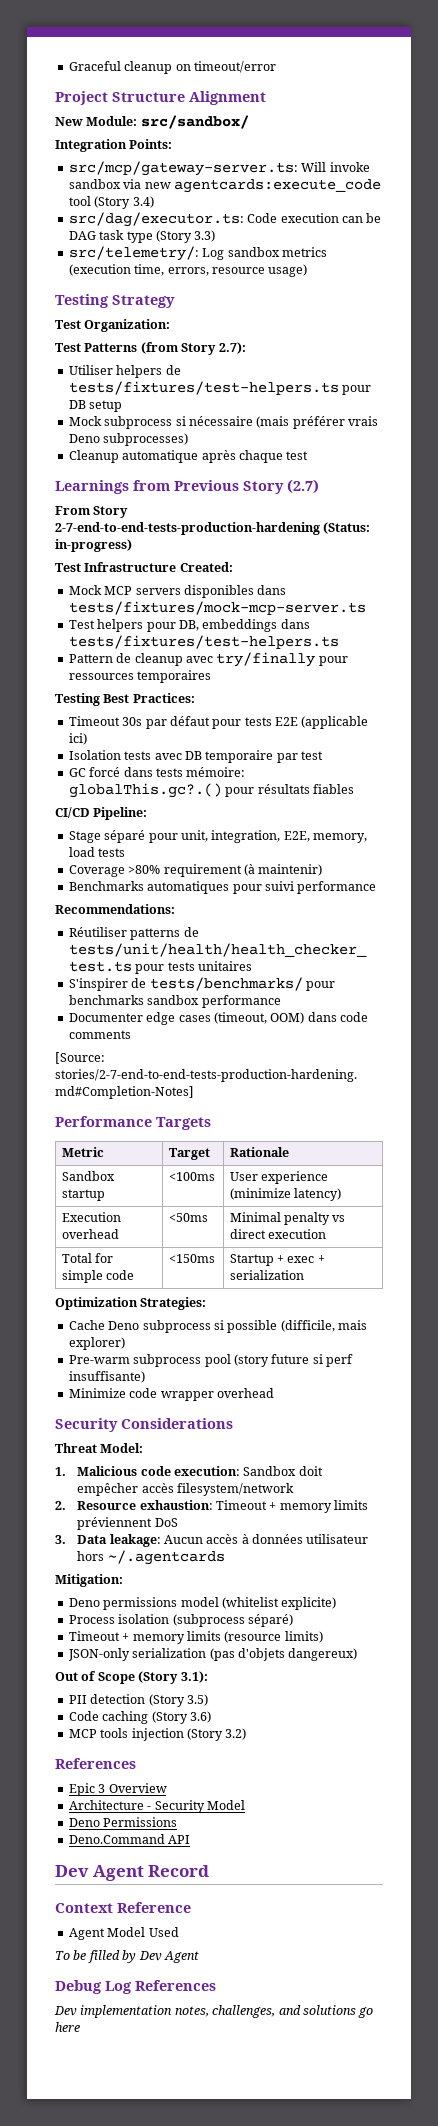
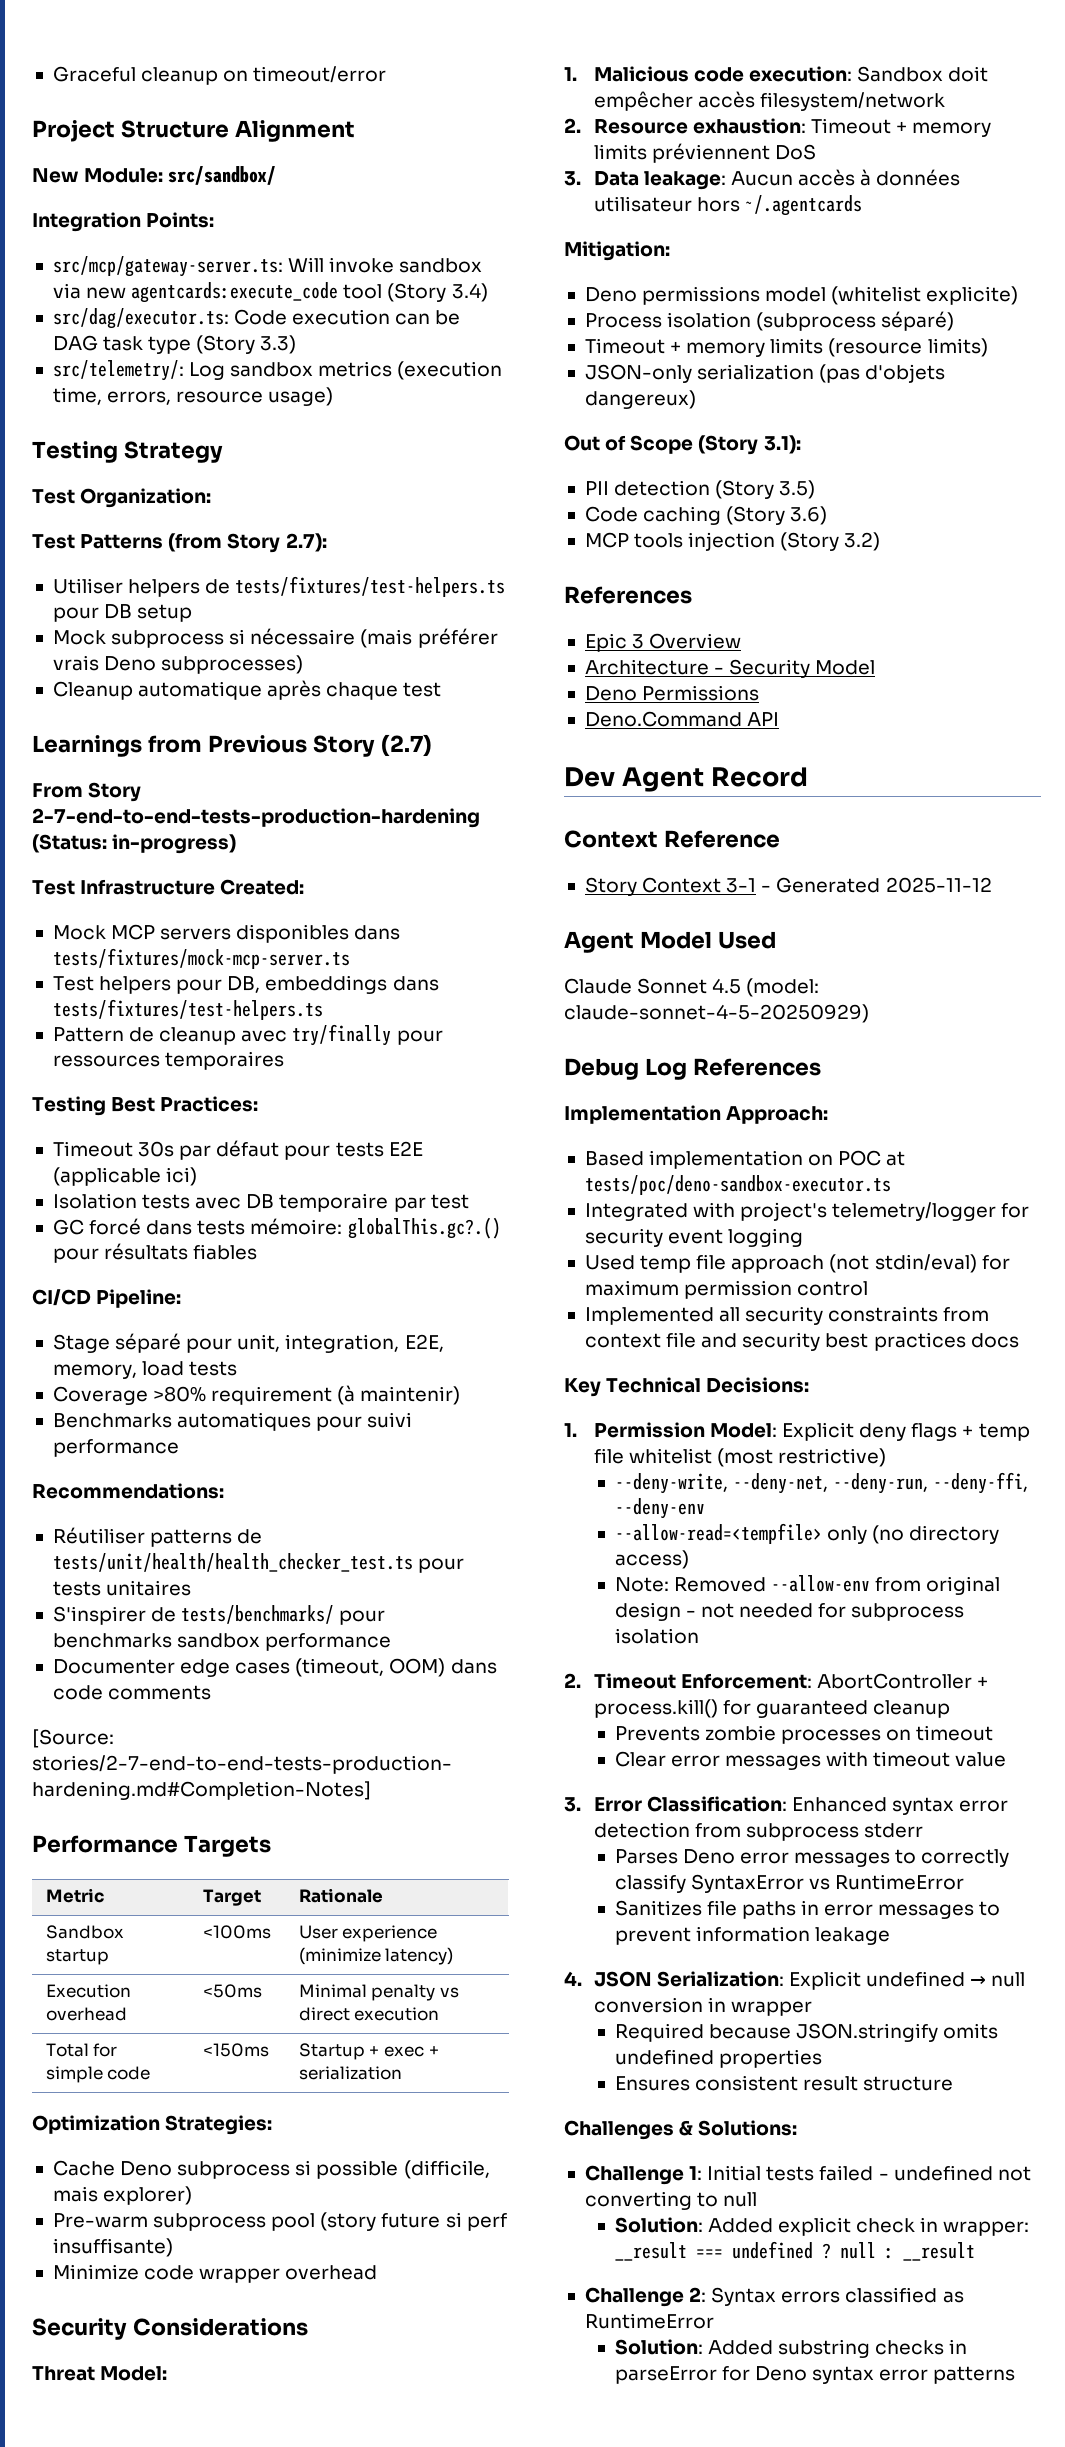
[68,1927,179,1940] [55,1950,199,1963] [55,1980,216,1994] [54,2005,374,2018] [55,2022,80,2032] Agent Model Used // To be filled by Dev Agent // Debug Log References // Dev implementation notes, challenges, and solutions go here -> [584,877,992,896] [564,931,776,953] [564,978,820,997] [564,1004,869,1023] [564,1058,821,1080] [564,1105,829,1124] [584,1150,906,1169] [584,1175,891,1195] [584,1202,1030,1221] [584,1228,804,1247] [584,1254,1010,1273] [584,1280,869,1299] [584,1306,990,1325] [584,1332,1019,1351] [564,1377,810,1397] [564,1422,1030,1441] [593,1448,887,1467] [614,1472,1029,1494] [614,1498,705,1519] [614,1523,1000,1544] [614,1550,689,1569] [614,1575,1001,1595] [614,1602,965,1621] [614,1628,699,1644] [564,1673,989,1689] [593,1699,951,1718] [614,1725,994,1744] [614,1751,1007,1770] [564,1796,1009,1815] [593,1822,924,1841] [614,1849,1010,1867] [614,1874,965,1893] [614,1900,1001,1919] [614,1926,890,1945] [564,1971,1026,1990] [593,1997,813,2016] [614,2023,999,2042] [614,2049,822,2068] [614,2075,954,2091] [564,2120,798,2140] [584,2165,1031,2185] [584,2191,758,2210] [614,2217,1030,2236] [614,2241,975,2261] [584,2287,964,2307] [584,2313,714,2329] [614,2339,968,2358] [614,2366,1016,2384] Story Context 3-1 - Generated 2025-11-12 // Agent Model Used // Claude Sonnet 4.5 (model: claude-sonnet-4-5-20250929) // Debug Log References // Implementation Approach: // Based implementation on POC at tests/poc/deno-sandbox-executor.ts // Integrated with project's telemetry/logger for security event logging // Used temp file approach (not stdin/eval) for maximum permission control // Implemented all security constraints from context file and security best practices docs // Key Technical Decisions: // 1. Permission Model: Explicit deny flags + temp file whitelist (most restrictive) // --deny-write, --deny-net, --deny-run, --deny-ffi, --deny-env // --allow-read=<tempfile> only (no directory access) // Note: Removed --allow-env from original design - not needed for subprocess isolation // 2. Timeout Enforcement: AbortController + process.kill() for guaranteed cleanup // Prevents zombie processes on timeout // Clear error messages with timeout value // 3. Error Classification: Enhanced syntax error detection from subprocess stderr // Parses Deno error messages to correctly classify SyntaxError vs RuntimeError // Sanitizes file paths in error messages to prevent information leakage // 4. JSON Serialization: Explicit undefined → null conversion in wrapper // Required because JSON.stringify omits undefined properties // Ensures consistent result structure // Challenges & Solutions: // Challenge 1: Initial tests failed - undefined not converting to null // Solution: Added explicit check in wrapper: __result === undefined ? null : __result // Challenge 2: Syntax errors classified as RuntimeError // Solution: Added substring checks in parseError for Deno syntax error patterns

